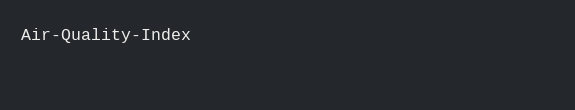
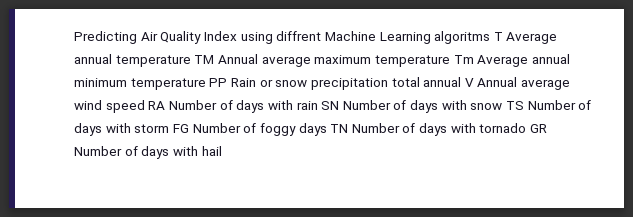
[21,28,191,43] Air-Quality-Index -> [74,31,558,44] [74,54,570,67] [74,77,571,90] [74,100,592,113] [74,123,548,136] [74,146,222,159] Predicting Air Quality Index using diffrent Machine Learning algoritms T Average annual temperature TM Annual average maximum temperature Tm Average annual minimum temperature PP Rain or snow precipitation total annual V Annual average wind speed RA Number of days with rain SN Number of days with snow TS Number of days with storm FG Number of foggy days TN Number of days with tornado GR Number of days with hail

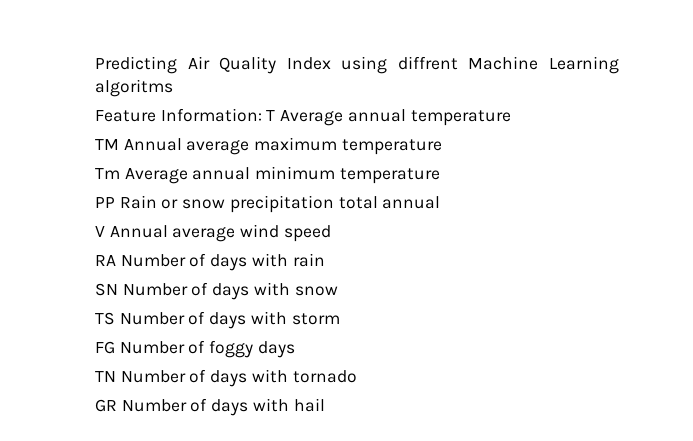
(491, 37) none -> [95,108,262,122] // Feature Information:
(191, 61) none -> (511, 118) //
(450, 61) none -> (442, 147) //
(206, 84) none -> (440, 176) //
(462, 82) none -> (441, 202) //
(145, 106) none -> (331, 233) //
(318, 105) none -> (325, 260) //
(503, 106) none -> (338, 291) //
(170, 128) none -> (340, 319) //
(327, 129) none -> (295, 349) //
(527, 128) none -> (357, 376) //

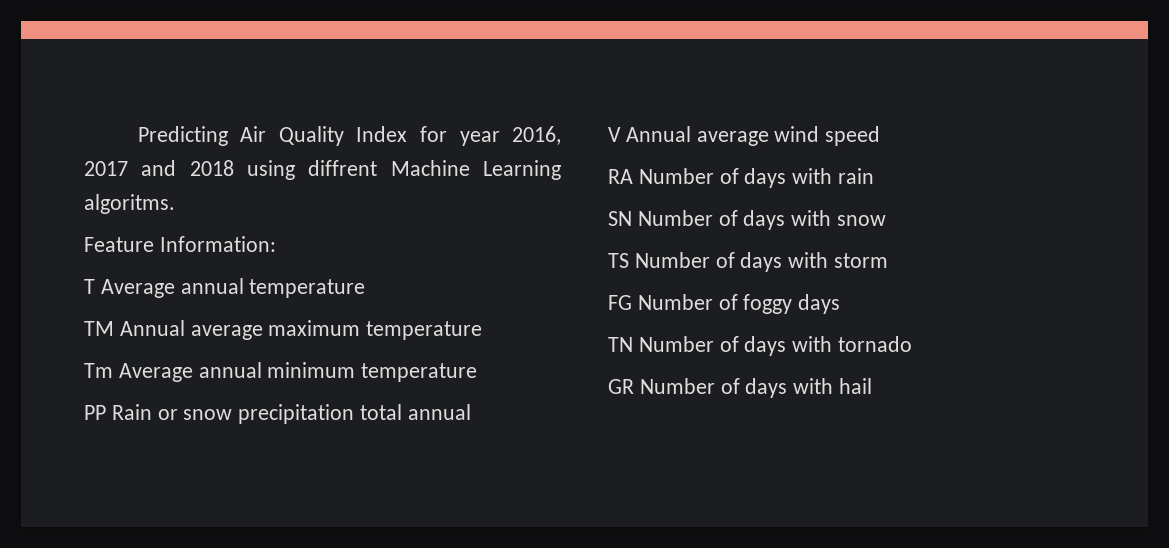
(331, 63) none -> [419,126,562,146] [84,160,234,176] for year 2016, 2017 and 2018
[95,79,173,97] algoritms -> [84,194,175,214] algoritms.
(262, 115) none -> (276, 244) //

